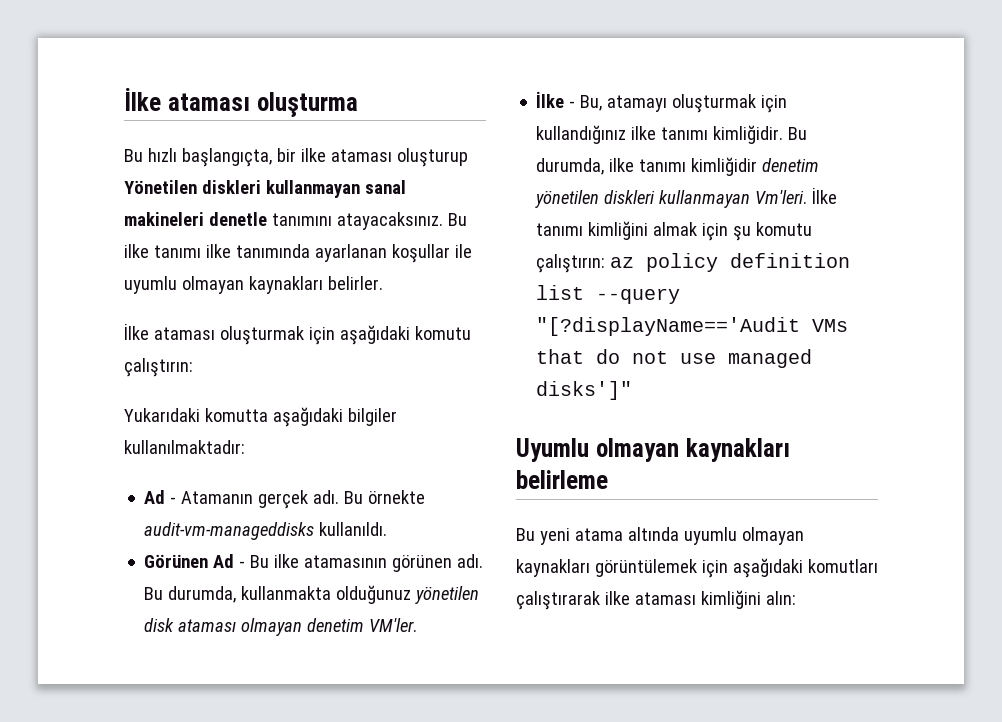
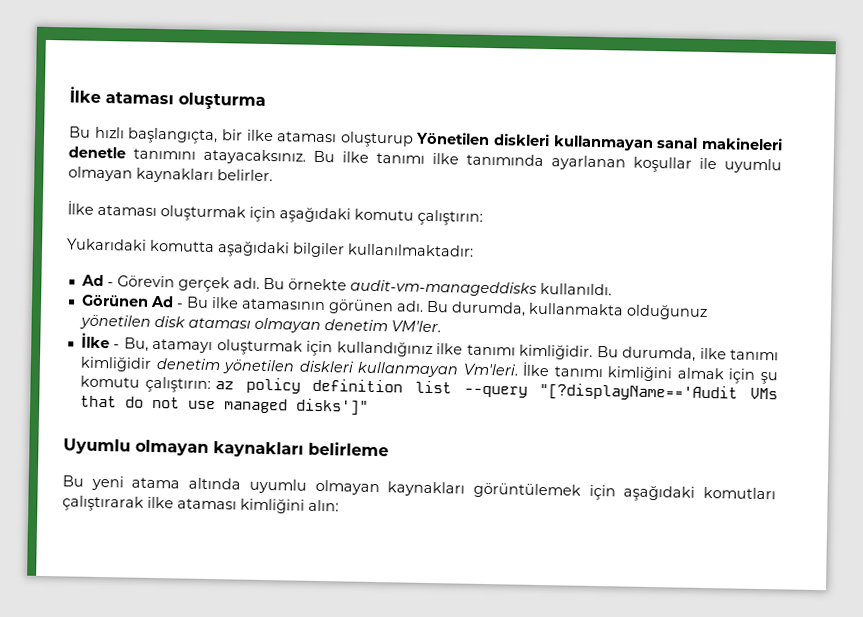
[181,491,254,504] Atamanın -> [116,275,175,288] Görevin

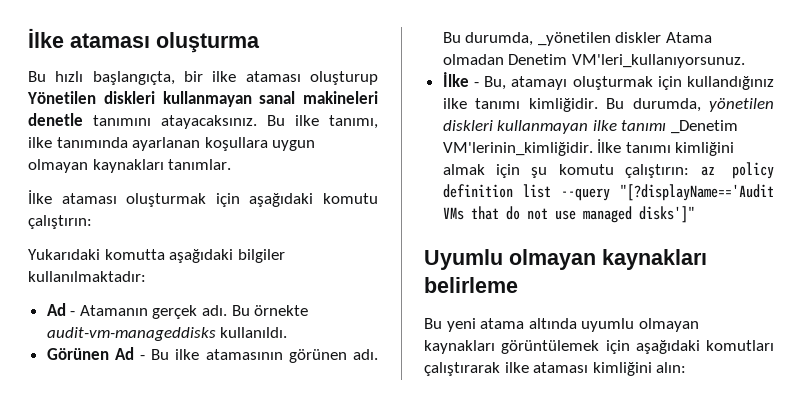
[376,152,425,164] tanımı -> [329,115,378,129] tanımı,
[633,156,782,174] [68,166,273,184] koşullar ile uyumlu olmayan kaynakları belirler. -> [204,137,316,151] [28,159,232,173] koşullara uygun olmayan kaynakları tanımlar.
[116,275,175,288] Görevin -> [79,305,148,316] Atamanın
[527,302,708,320] [78,314,441,333] kullanmakta olduğunuz yönetilen disk ataması olmayan denetim VM'ler. -> [537,32,713,46] [442,54,745,68] _yönetilen diskler Atama olmadan Denetim VM'leri_kullanıyorsunuz.
[699,347,780,361] [79,356,518,378] ilke tanımı kimliğidir denetim yönetilen diskleri kullanmayan Vm'leri. -> [709,98,774,112] [442,120,739,134] [442,142,593,156] yönetilen diskleri kullanmayan ilke tanımı _Denetim VM'lerinin_kimliğidir.

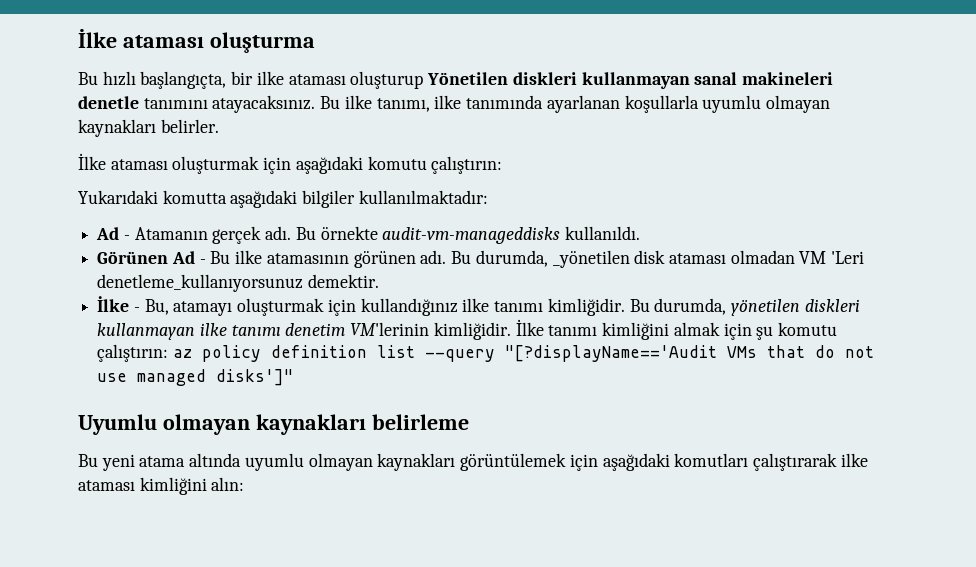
[204,137,316,151] [28,159,232,173] koşullara uygun olmayan kaynakları tanımlar. -> [624,95,830,113] [78,119,219,137] koşullarla uyumlu olmayan kaynakları belirler.
[615,32,713,43] [442,54,745,68] diskler Atama olmadan Denetim VM'leri_kullanıyorsunuz. -> [634,250,865,264] [97,274,379,292] disk ataması olmadan VM 'Leri denetleme_kullanıyorsunuz demektir.
[671,120,739,134] [442,142,593,156] _Denetim VM'lerinin_kimliğidir. -> [285,322,511,340] denetim VM'lerinin kimliğidir.

